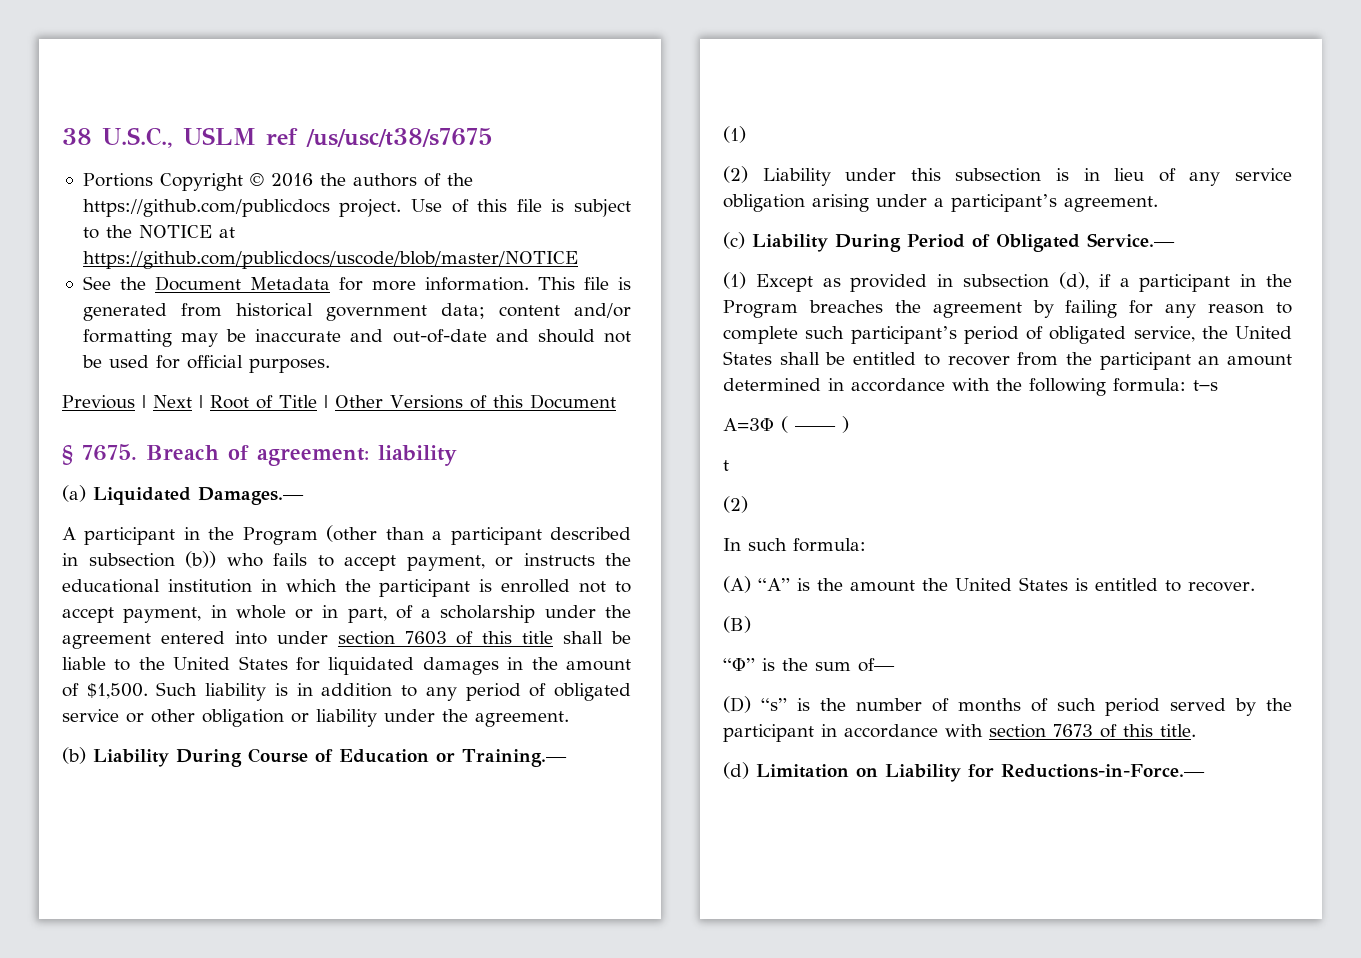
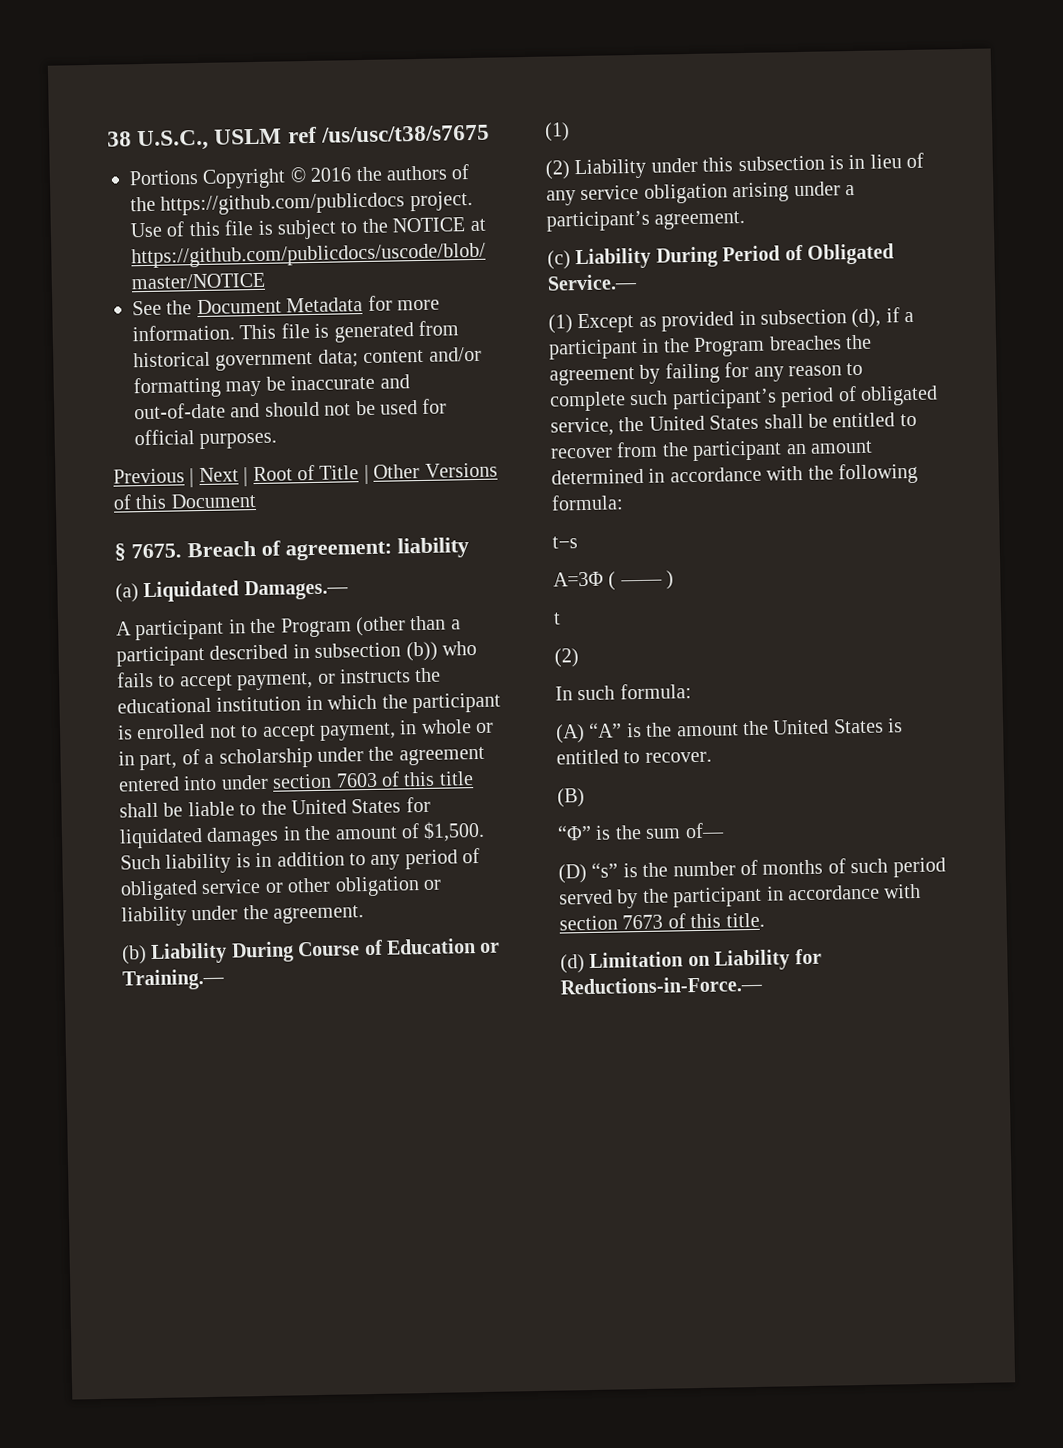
(1186, 385) none -> (624, 502) //

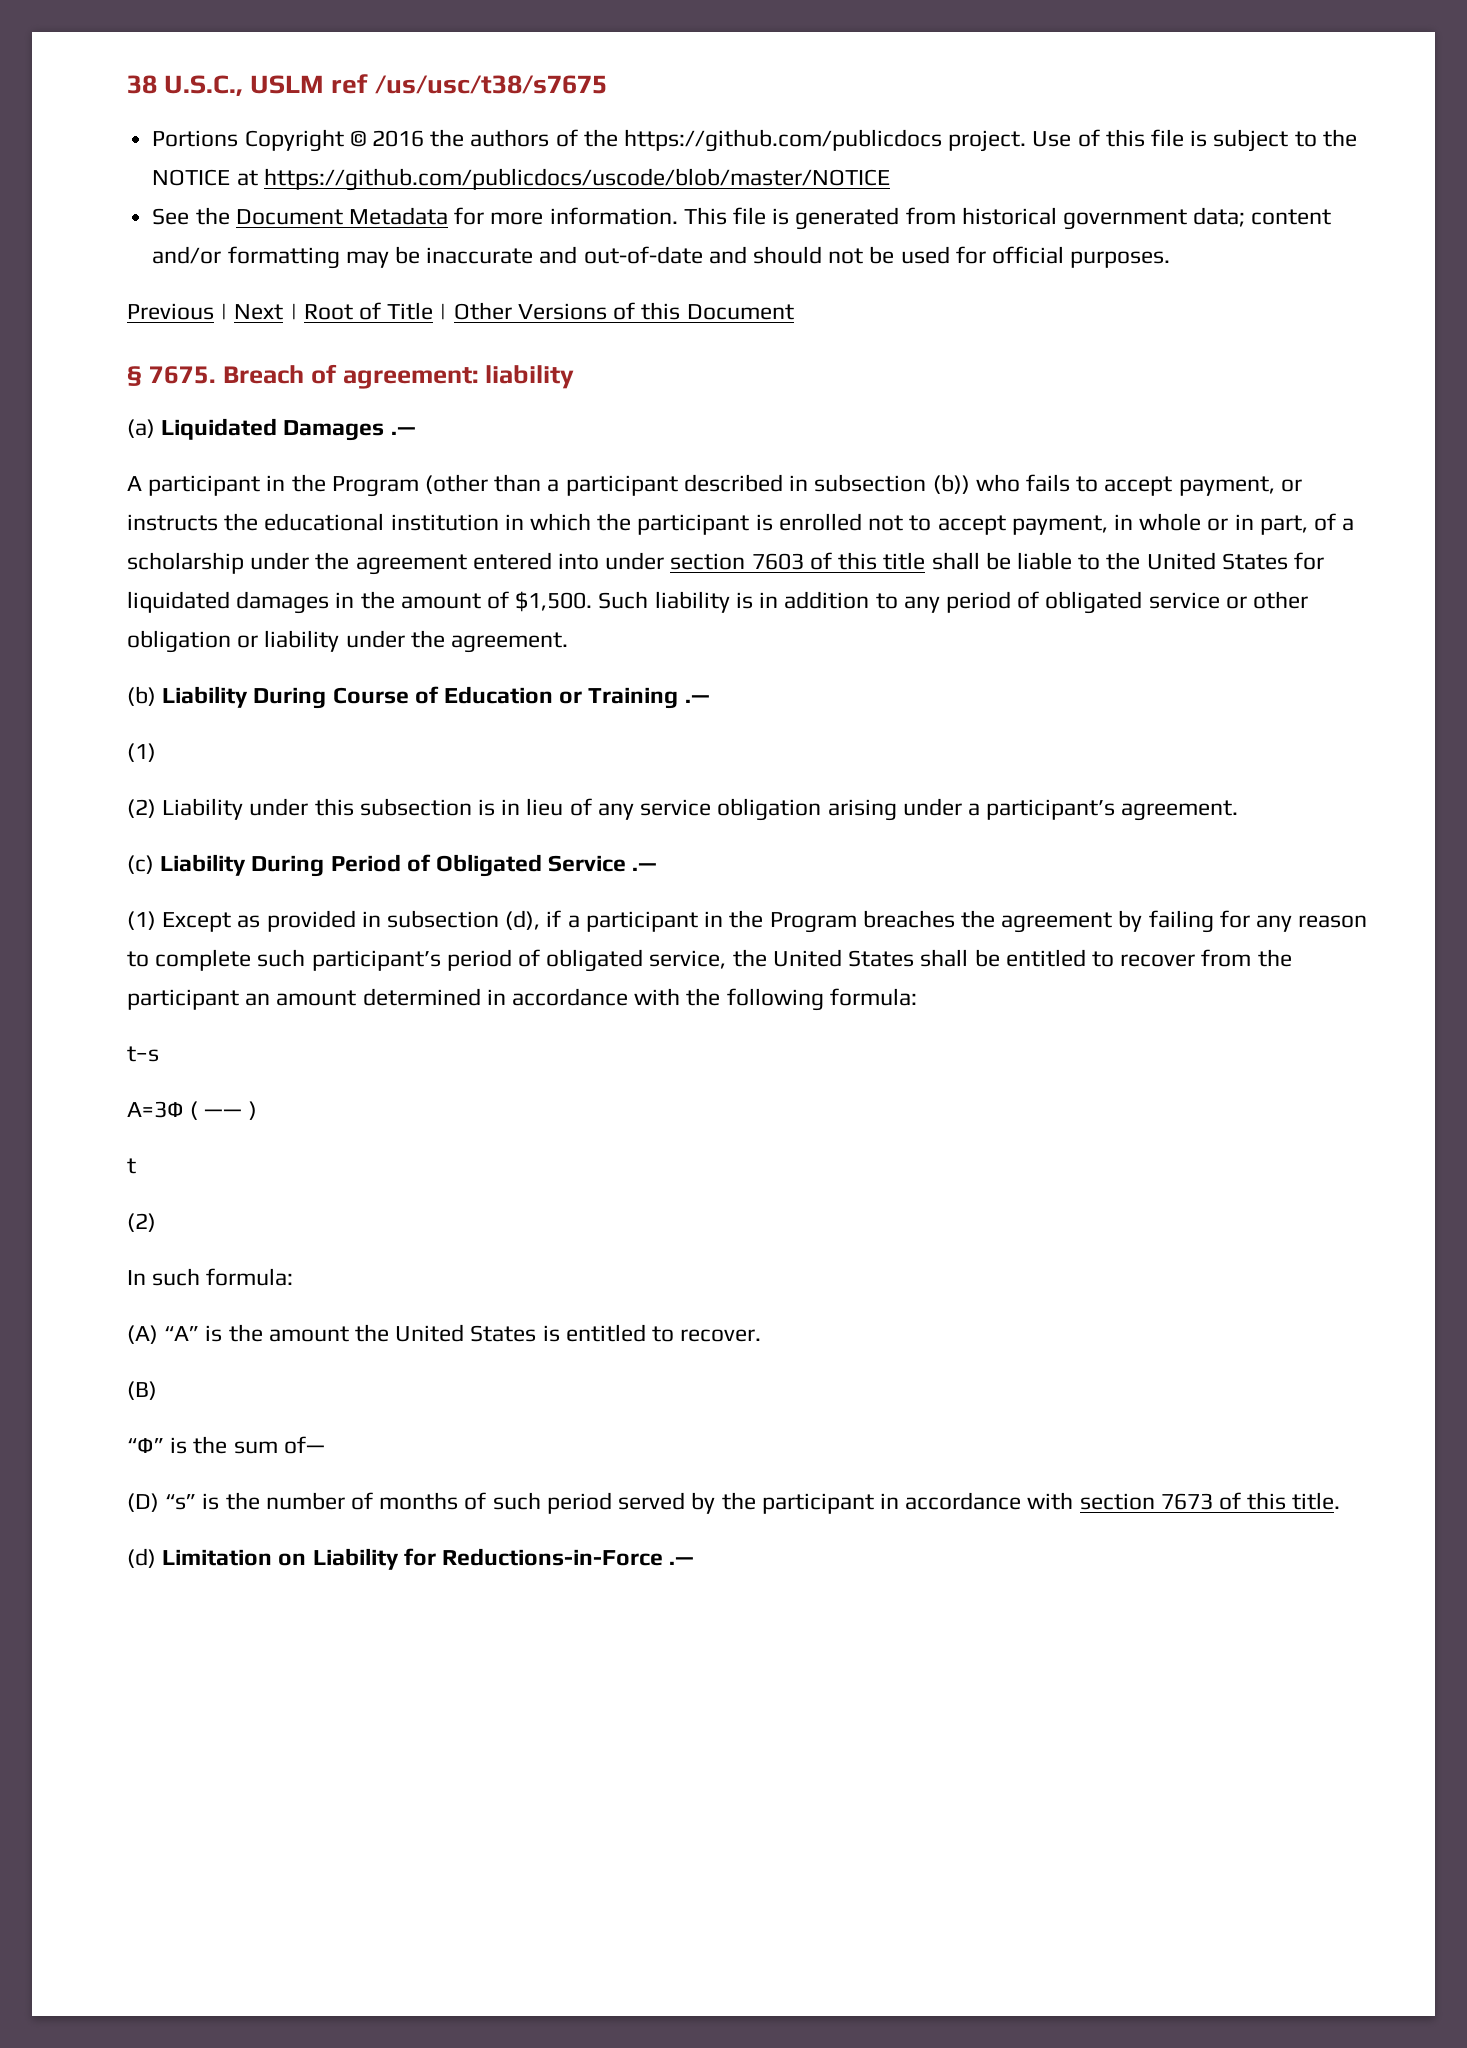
[243,579,349,601] Damages.— -> [283,420,416,441] Damages .—
[122,968,225,991] Training.— -> [588,687,710,709] Training .—
[547,273,638,291] Service.— -> [548,855,658,872] Service .—
[560,975,763,995] Reductions-in-Force.— -> [442,1548,695,1566] Reductions-in-Force .—

